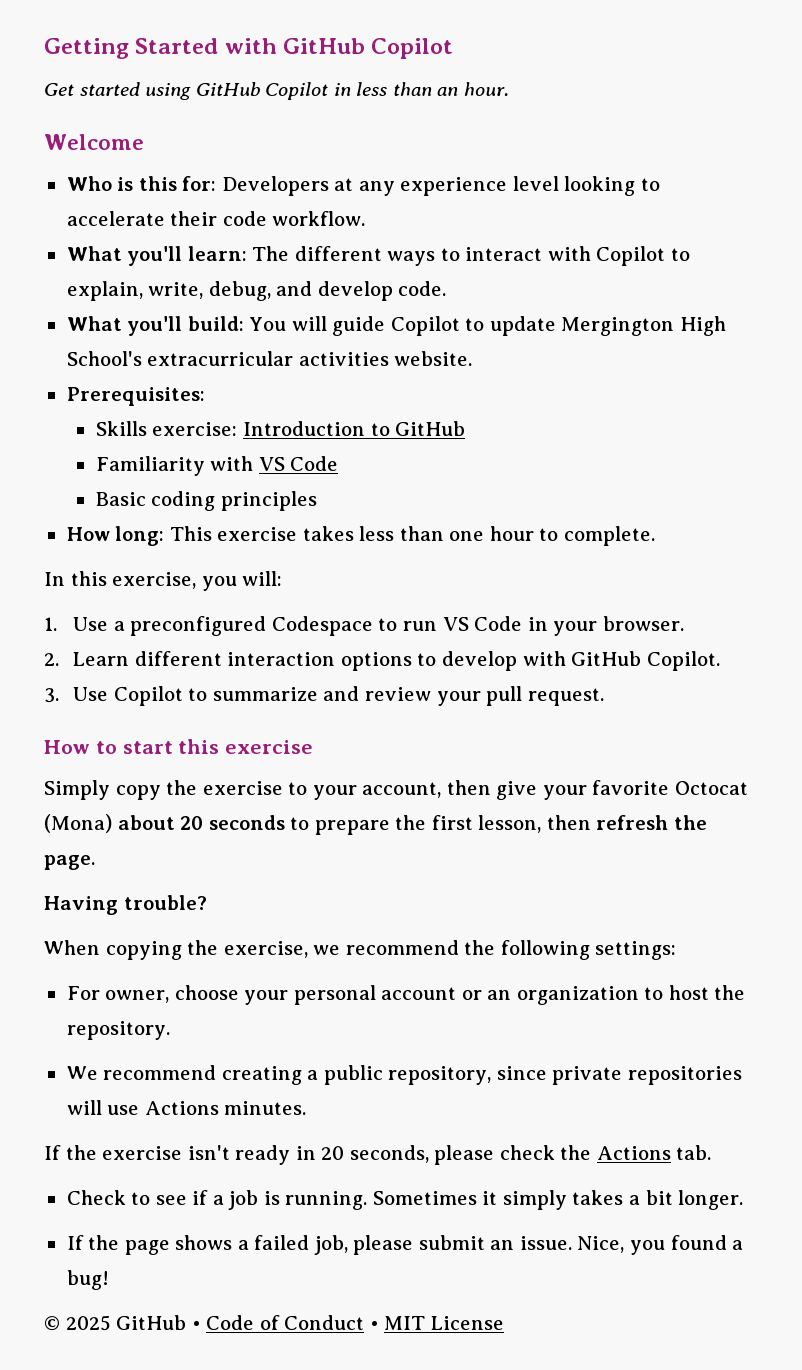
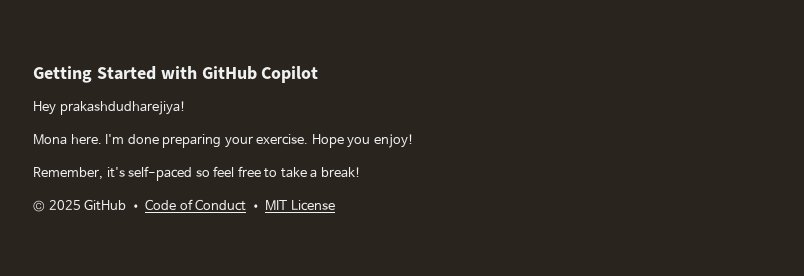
[44,82,509,100] [44,134,144,150] [66,176,660,196] [66,211,366,226] [66,246,690,266] [66,281,447,301] [66,316,726,336] [66,351,473,366] [66,387,205,406] [95,421,466,436] [95,456,339,476] [95,491,317,511] [66,526,655,546] [44,571,283,591] [44,616,684,636] [44,651,720,671] [44,686,604,706] [44,739,314,754] [44,780,748,800] [44,814,707,835] [44,855,95,870] [44,895,207,915] [44,940,677,960] [66,985,746,1005] [66,1021,170,1040] [66,1065,742,1085] [66,1100,307,1115] [44,1145,712,1165] [66,1190,744,1210] [66,1235,744,1255] [66,1270,109,1290] Get started using GitHub Copilot in less than an hour. // Welcome // Who is this for: Developers at any experience level looking to accelerate their code workflow. // What you'll learn: The different ways to interact with Copilot to explain, write, debug, and develop code. // What you'll build: You will guide Copilot to update Mergington High School's extracurricular activities website. // Prerequisites: // Skills exercise: Introduction to GitHub // Familiarity with VS Code // Basic coding principles // How long: This exercise takes less than one hour to complete. // In this exercise, you will: // 1. Use a preconfigured Codespace to run VS Code in your browser. // 2. Learn different interaction options to develop with GitHub Copilot. // 3. Use Copilot to summarize and review your pull request. // How to start this exercise // Simply copy the exercise to your account, then give your favorite Octocat (Mona) about 20 seconds to prepare the first lesson, then refresh the page. // Having trouble? // When copying the exercise, we recommend the following settings: // For owner, choose your personal account or an organization to host the repository. // We recommend creating a public repository, since private repositories will use Actions minutes. // If the exercise isn't ready in 20 seconds, please check the Actions tab. // Check to see if a job is running. Sometimes it simply takes a bit longer. // If the page shows a failed job, please submit an issue. Nice, you found a bug! -> [33,101,186,115] [33,134,414,148] [33,166,361,181] Hey prakashdudharejiya! // Mona here. I'm done preparing your exercise. Hope you enjoy! // Remember, it's self-paced so feel free to take a break!

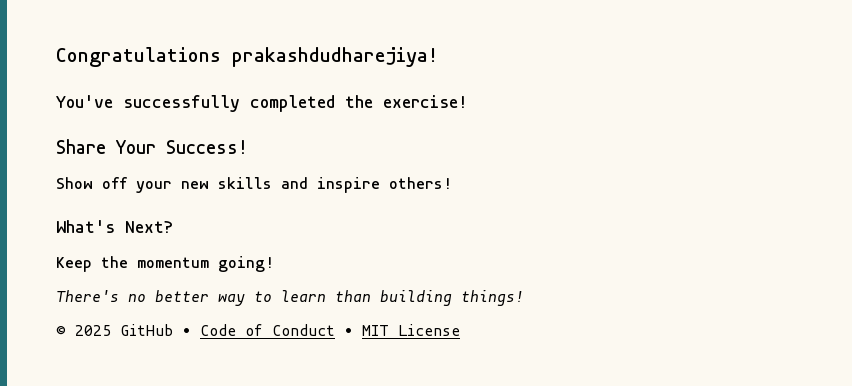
[33,66,319,83] [33,101,186,115] [33,134,414,148] [33,166,361,181] Getting Started with GitHub Copilot // Hey prakashdudharejiya! // Mona here. I'm done preparing your exercise. Hope you enjoy! // Remember, it's self-paced so feel free to take a break! -> [56,47,439,67] [56,95,468,112] [56,139,248,154] [56,177,452,193] [56,220,173,233] [56,256,274,272] [56,290,524,306] Congratulations prakashdudharejiya! // You've successfully completed the exercise! // Share Your Success! // Show off your new skills and inspire others! // What's Next? // Keep the momentum going! // There's no better way to learn than building things!

